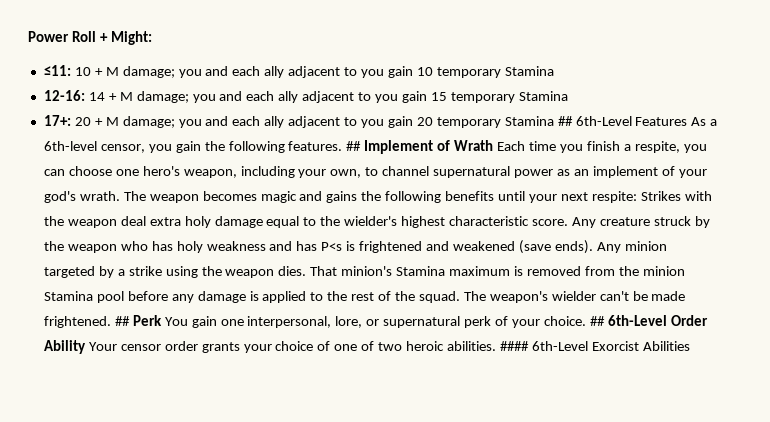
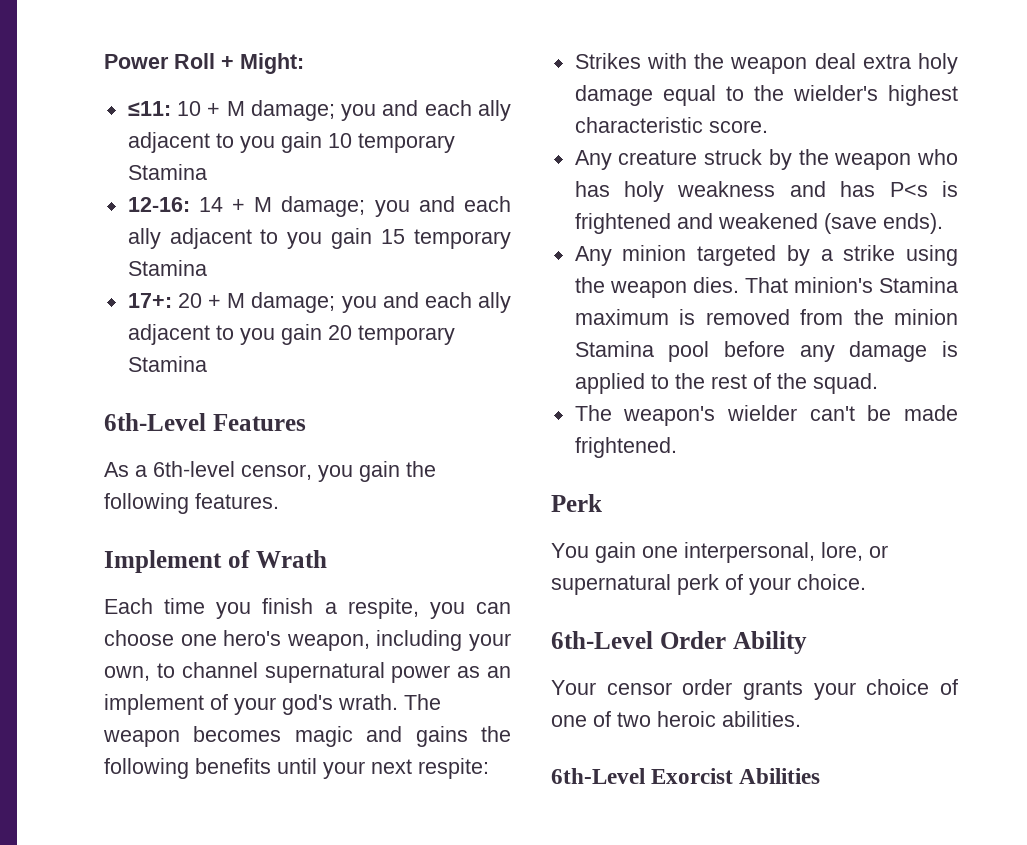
[557,116,573,126] ## -> (207, 364) //
(688, 121) none -> (306, 422) //
[346,141,362,151] ## -> (279, 501) //
(494, 145) none -> (327, 559) //
(637, 197) none -> (489, 768) //
(568, 222) none -> (768, 126) //
(593, 247) none -> (943, 223) //
(460, 297) none -> (878, 383) //
[114,316,130,326] ## -> (677, 447) //
(162, 320) none -> (602, 503) //
[589,316,605,326] ## -> (866, 582) //
(86, 347) none -> (807, 642) //
[499,341,529,351] #### -> (801, 719) //

